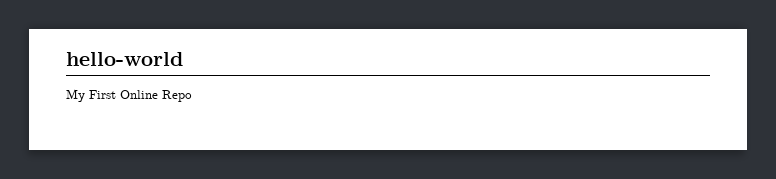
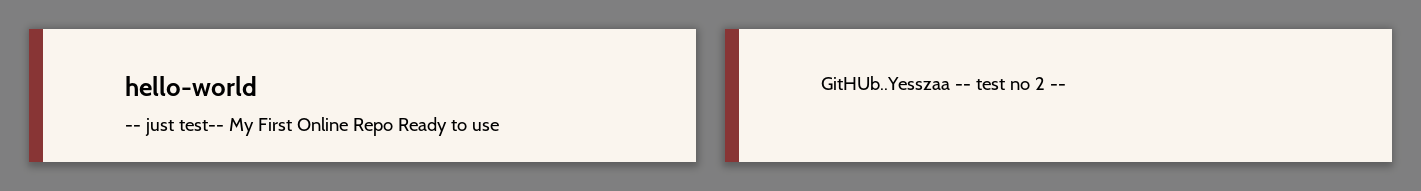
(183, 59) none -> [125,118,224,136] -- just test--
(192, 96) none -> [397,117,499,136] [821,76,1066,90] Ready to use GitHUb..Yesszaa -- test no 2 --

